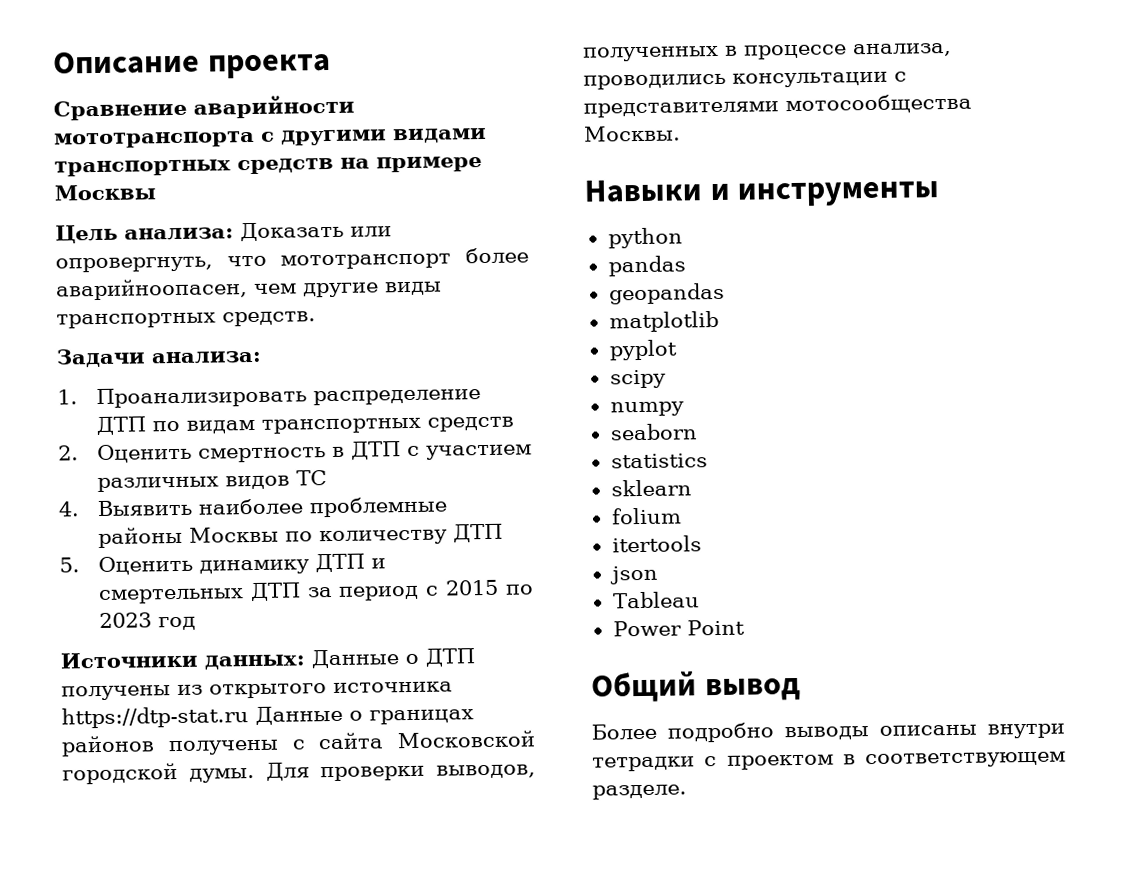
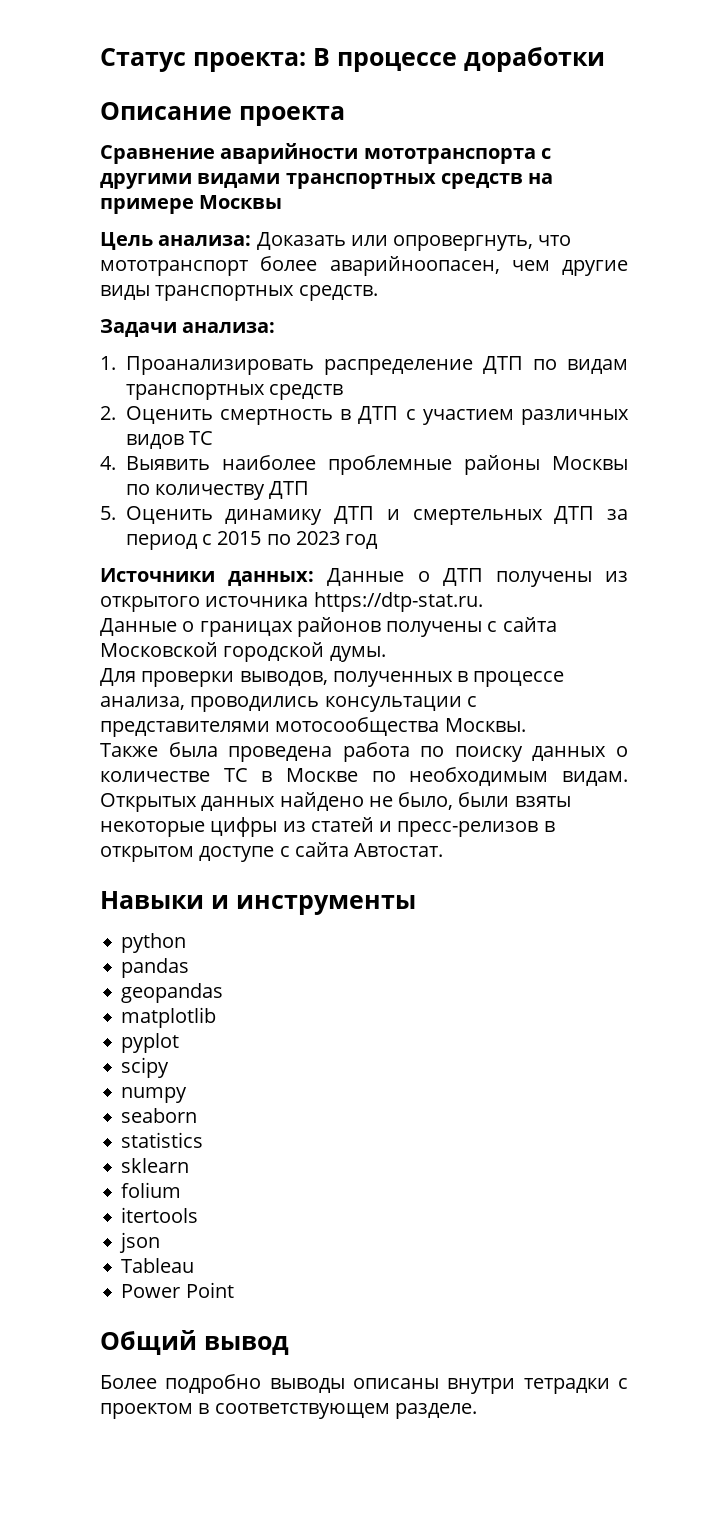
(52, 62) none -> [100,47,605,72] Статус проекта: В процессе доработки //
[61,706,249,729] https://dtp-stat.ru -> [313,592,483,612] https://dtp-stat.ru. //
(255, 775) none -> (386, 654) //
(681, 133) none -> [100,742,628,762] [100,767,629,786] [100,792,571,812] [100,817,555,837] [100,842,444,862] // Также была проведена работа по поиску данных о количестве ТС в Москве по необходимым видам. Открытых данных найдено не было, были взяты некоторые цифры из статей и пресс-релизов в открытом доступе с сайта Автостат.

